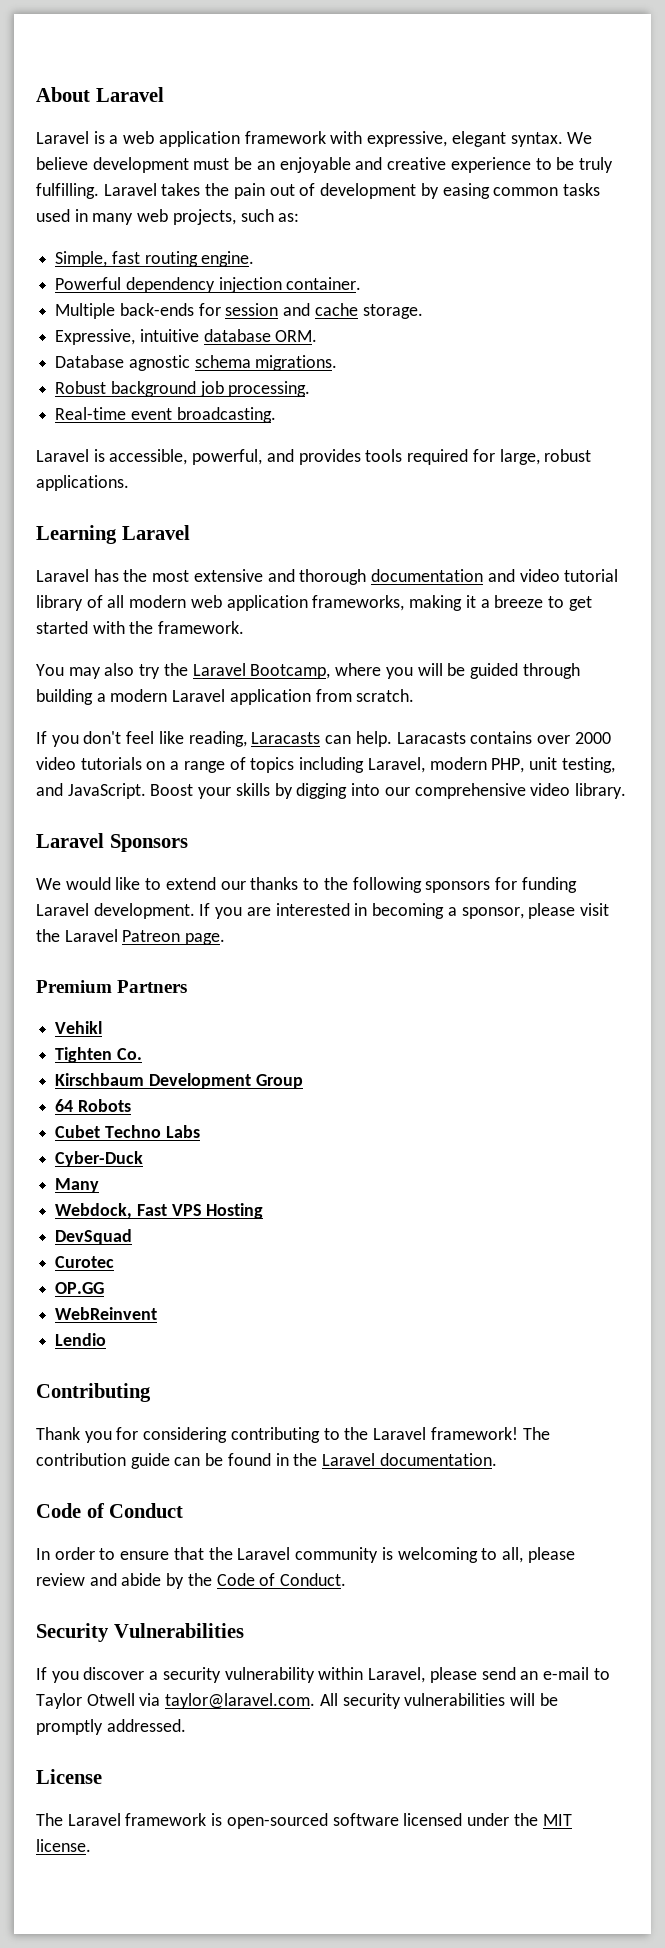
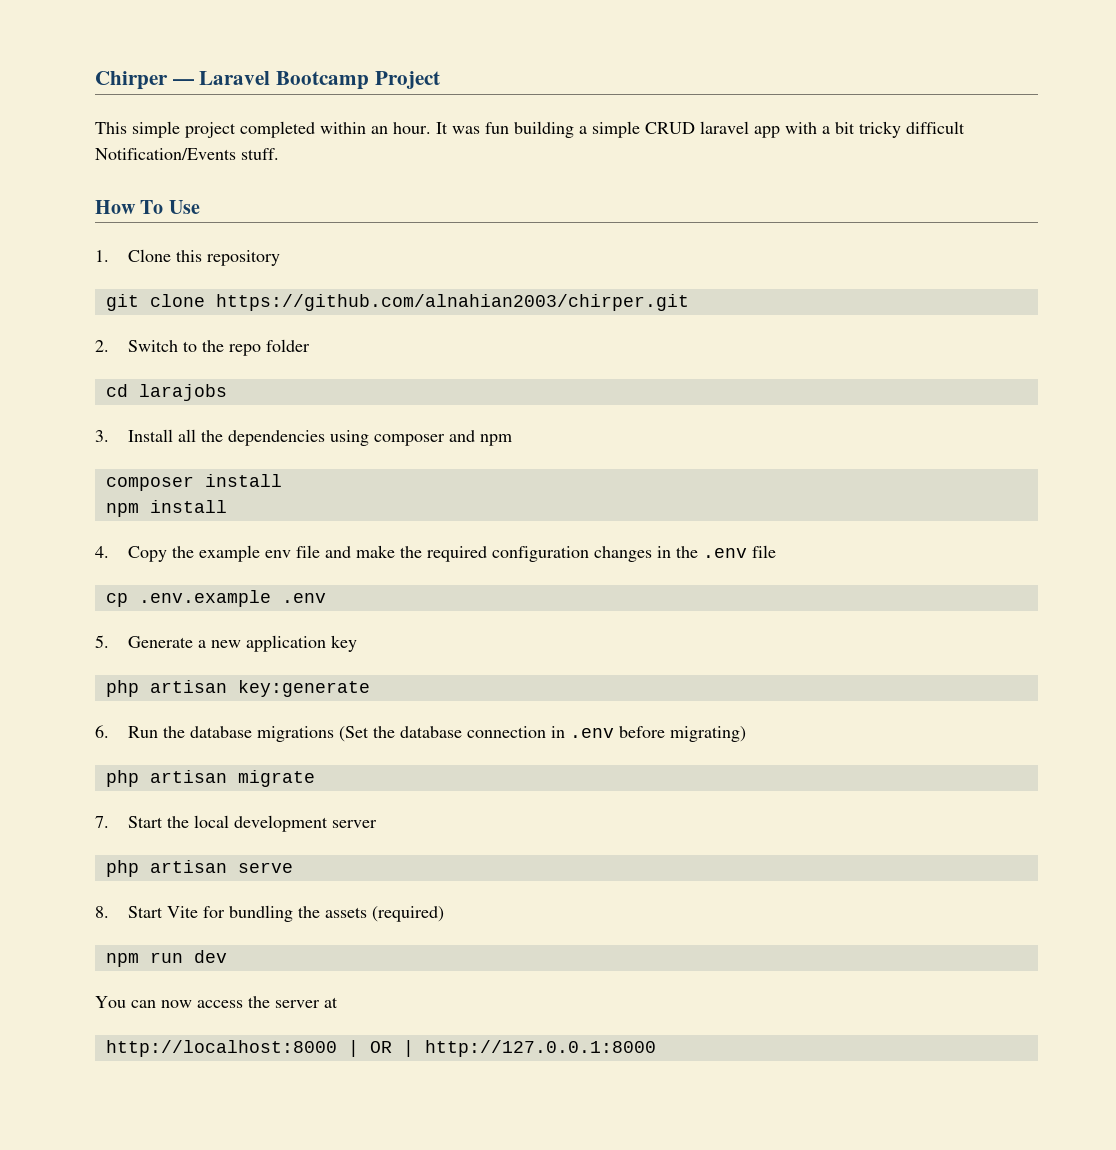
[36,87,164,102] [36,131,593,147] [36,157,613,173] [36,183,600,199] [36,209,300,225] [55,251,255,267] [55,277,362,293] [55,303,423,319] [55,329,318,345] [55,355,338,371] [55,381,311,397] [55,407,276,423] [36,449,592,465] [36,475,129,491] [36,525,190,544] [36,569,619,585] [36,595,592,611] [36,621,245,634] [36,663,580,679] [36,689,415,705] [36,731,611,747] [36,757,615,773] [36,783,626,799] [36,833,188,852] [36,877,577,893] [36,903,609,919] [36,929,226,945] [36,980,188,993] [55,1021,103,1034] [55,1047,142,1063] [55,1073,303,1089] [55,1099,131,1112] [55,1125,200,1138] [55,1151,144,1167] [55,1178,100,1193] [55,1203,264,1219] [55,1229,133,1245] [55,1256,115,1268] [55,1282,105,1294] [55,1307,158,1320] [55,1333,107,1346] [36,1383,151,1402] [36,1427,550,1443] [36,1453,497,1469] [36,1503,184,1518] [36,1547,575,1563] [36,1573,347,1589] [36,1623,244,1642] [36,1667,610,1683] [36,1693,558,1709] [36,1719,186,1735] [36,1769,102,1784] [36,1813,572,1829] [36,1839,91,1852] About Laravel // Laravel is a web application framework with expressive, elegant syntax. We believe development must be an enjoyable and creative experience to be truly fulfilling. Laravel takes the pain out of development by easing common tasks used in many web projects, such as: // Simple, fast routing engine. // Powerful dependency injection container. // Multiple back-ends for session and cache storage. // Expressive, intuitive database ORM. // Database agnostic schema migrations. // Robust background job processing. // Real-time event broadcasting. // Laravel is accessible, powerful, and provides tools required for large, robust applications. // Learning Laravel // Laravel has the most extensive and thorough documentation and video tutorial library of all modern web application frameworks, making it a breeze to get started with the framework. // You may also try the Laravel Bootcamp, where you will be guided through building a modern Laravel application from scratch. // If you don't feel like reading, Laracasts can help. Laracasts contains over 2000 video tutorials on a range of topics including Laravel, modern PHP, unit testing, and JavaScript. Boost your skills by digging into our comprehensive video library. // Laravel Sponsors // We would like to extend our thanks to the following sponsors for funding Laravel development. If you are interested in becoming a sponsor, please visit the Laravel Patreon page. // Premium Partners // Vehikl // Tighten Co. // Kirschbaum Development Group // 64 Robots // Cubet Techno Labs // Cyber-Duck // Many // Webdock, Fast VPS Hosting // DevSquad // Curotec // OP.GG // WebReinvent // Lendio // Contributing // Thank you for considering contributing to the Laravel framework! The contribution guide can be found in the Laravel documentation. // Code of Conduct // In order to ensure that the Laravel community is welcoming to all, please review and abide by the Code of Conduct. // Security Vulnerabilities // If you discover a security vulnerability within Laravel, please send an e-mail to Taylor Otwell via taylor@laravel.com. All security vulnerabilities will be promptly addressed. // License // The Laravel framework is open-sourced software licensed under the MIT license. -> [95,71,440,90] [95,121,965,138] [95,148,279,160] [95,200,200,214] [95,249,280,266] [105,294,689,311] [95,339,310,356] [105,384,227,401] [95,429,512,446] [105,474,282,491] [105,500,227,517] [95,545,776,562] [105,590,326,607] [95,635,357,652] [105,680,370,697] [95,725,746,742] [105,770,315,787] [95,815,377,832] [105,860,293,877] [95,905,444,922] [105,950,227,967] [95,996,338,1008] [105,1040,656,1057] Chirper — Laravel Bootcamp Project // This simple project completed within an hour. It was fun building a simple CRUD laravel app with a bit tricky difficult Notification/Events stuff. // How To Use // 1. Clone this repository // git clone https://github.com/alnahian2003/chirper.git // 2. Switch to the repo folder // cd larajobs // 3. Install all the dependencies using composer and npm // composer install // npm install // 4. Copy the example env file and make the required configuration changes in the .env file // cp .env.example .env // 5. Generate a new application key // php artisan key:generate // 6. Run the database migrations (Set the database connection in .env before migrating) // php artisan migrate // 7. Start the local development server // php artisan serve // 8. Start Vite for bundling the assets (required) // npm run dev // You can now access the server at // http://localhost:8000 | OR | http://127.0.0.1:8000

